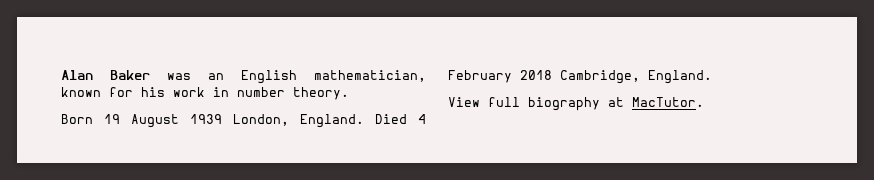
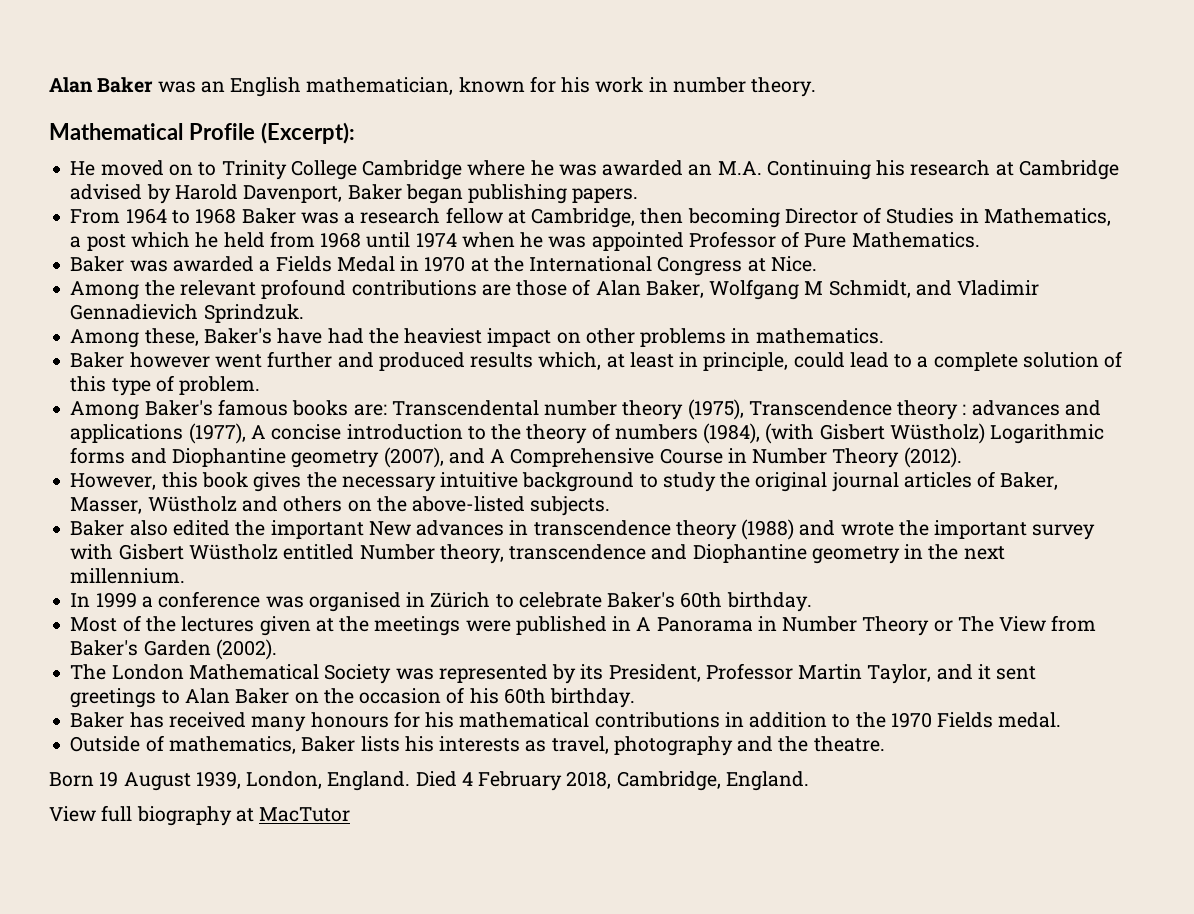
(349, 93) none -> [49,122,355,144] [70,160,1119,180] [70,184,639,204] [70,207,1111,228] [70,231,980,251] [70,256,817,276] [70,279,1040,300] [70,304,304,323] [70,328,884,348] [70,351,1123,371] [70,375,261,396] [70,399,1101,420] [70,423,1105,444] [70,447,962,468] [70,471,1059,492] [70,496,611,516] [70,519,1096,540] [70,544,1005,564] [70,568,186,584] [70,591,812,612] [70,615,1097,636] [70,639,277,660] [70,663,1037,684] [70,687,636,708] [70,711,1062,732] [70,735,885,756] // Mathematical Profile (Excerpt): // He moved on to Trinity College Cambridge where he was awarded an M.A. Continuing his research at Cambridge advised by Harold Davenport, Baker began publishing papers. // From 1964 to 1968 Baker was a research fellow at Cambridge, then becoming Director of Studies in Mathematics, a post which he held from 1968 until 1974 when he was appointed Professor of Pure Mathematics. // Baker was awarded a Fields Medal in 1970 at the International Congress at Nice. // Among the relevant profound contributions are those of Alan Baker, Wolfgang M Schmidt, and Vladimir Gennadievich Sprindzuk. // Among these, Baker's have had the heaviest impact on other problems in mathematics. // Baker however went further and produced results which, at least in principle, could lead to a complete solution of this type of problem. // Among Baker's famous books are: Transcendental number theory (1975), Transcendence theory : advances and applications (1977), A concise introduction to the theory of numbers (1984), (with Gisbert Wüstholz) Logarithmic forms and Diophantine geometry (2007), and A Comprehensive Course in Number Theory (2012). // However, this book gives the necessary intuitive background to study the original journal articles of Baker, Masser, Wüstholz and others on the above-listed subjects. // Baker also edited the important New advances in transcendence theory (1988) and wrote the important survey with Gisbert Wüstholz entitled Number theory, transcendence and Diophantine geometry in the next millennium. // In 1999 a conference was organised in Zürich to celebrate Baker's 60th birthday. // Most of the lectures given at the meetings were published in A Panorama in Number Theory or The View from Baker's Garden (2002). // The London Mathematical Society was represented by its President, Professor Martin Taylor, and it sent greetings to Alan Baker on the occasion of his 60th birthday. // Baker has received many honours for his mathematical contributions in addition to the 1970 Fields medal. // Outside of mathematics, Baker lists his interests as travel, photography and the theatre.
[190,114,222,124] 1939 -> [195,771,241,789] 1939,
[520,70,552,80] 2018 -> [566,771,612,789] 2018,
[632,97,704,107] MacTutor. -> [259,807,351,822] MacTutor

